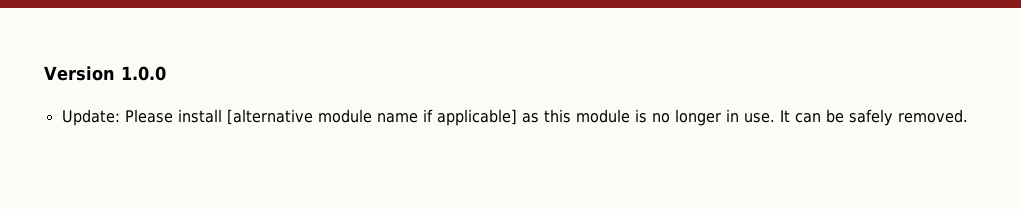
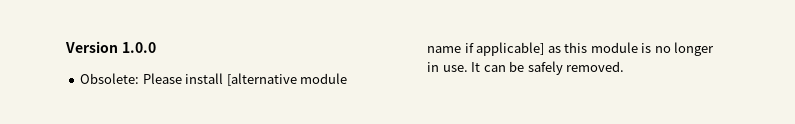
[61,109,120,126] Update: -> [80,73,140,84] Obsolete:

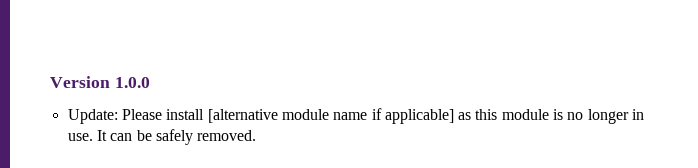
[80,73,140,84] Obsolete: -> [67,109,118,124] Update:

